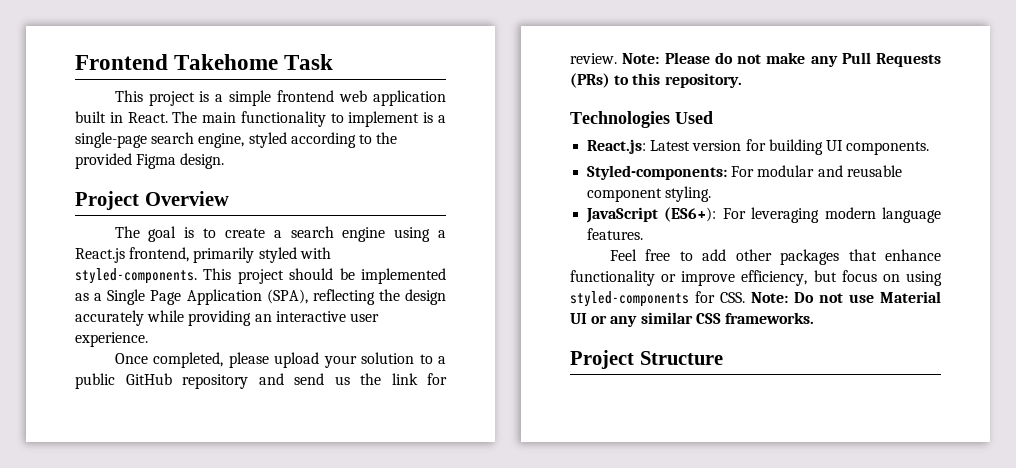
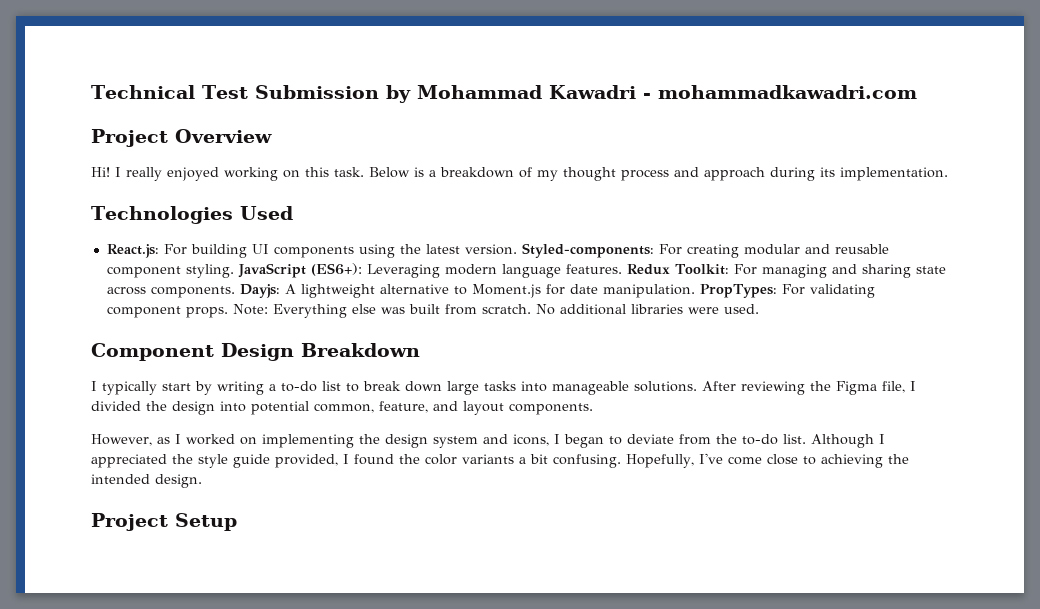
[75,54,334,70] [114,90,447,106] [75,111,446,127] [75,132,398,148] [75,153,225,169] [75,191,229,210] [114,226,446,242] [75,247,331,263] [75,268,446,284] [75,289,446,305] [75,310,379,326] [75,332,148,347] [114,352,446,368] [75,373,447,389] [570,52,941,67] [570,73,742,88] [570,111,713,128] [587,139,930,155] Frontend Takehome Task // This project is a simple frontend web application built in React. The main functionality to implement is a single-page search engine, styled according to the provided Figma design. // Project Overview // The goal is to create a search engine using a React.js frontend, primarily styled with styled-components. This project should be implemented as a Single Page Application (SPA), reflecting the design accurately while providing an interactive user experience. // Once completed, please upload your solution to a public GitHub repository and send us the link for review. Note: Please do not make any Pull Requests (PRs) to this repository. // Technologies Used // React.js: Latest version for building UI components. // -> [91,85,917,103] [91,129,272,147] [91,167,948,181] [91,206,293,224] [106,244,517,258] Technical Test Submission by Mohammad Kawadri - mohammadkawadri.com // Project Overview // Hi! I really enjoyed working on this task. Below is a breakdown of my thought process and approach during its implementation. // Technologies Used // React.js: For building UI components using the latest version.
(755, 171) none -> [686,244,739,258] creating
(712, 194) // -> (234, 271) none
[722,207,820,223] For leveraging -> [366,264,440,278] Leveraging
[609,249,941,265] [570,270,942,286] [570,291,941,307] [570,312,814,327] [570,350,723,369] // Feel free to add other packages that enhance functionality or improve efficiency, but focus on using styled-components for CSS. Note: Do not use Material UI or any similar CSS frameworks. // Project Structure -> [626,264,946,278] [106,284,875,298] [106,304,759,318] [91,343,420,361] [91,381,916,395] [91,401,593,415] [91,434,885,448] [91,453,909,468] [91,474,202,488] [91,513,237,531] Redux Toolkit: For managing and sharing state across components. Dayjs: A lightweight alternative to Moment.js for date manipulation. PropTypes: For validating component props. Note: Everything else was built from scratch. No additional libraries were used. // Component Design Breakdown // I typically start by writing a to-do list to break down large tasks into manageable solutions. After reviewing the Figma file, I divided the design into potential common, feature, and layout components. // However, as I worked on implementing the design system and icons, I began to deviate from the to-do list. Although I appreciated the style guide provided, I found the color variants a bit confusing. Hopefully, I've come close to achieving the intended design. // Project Setup

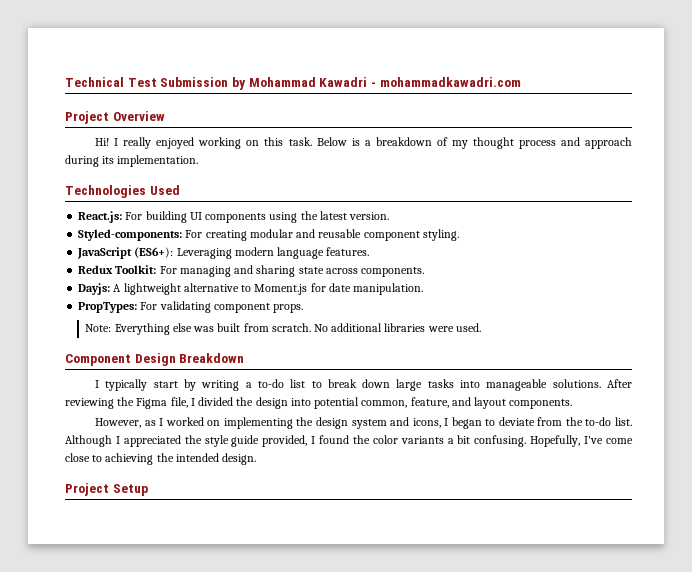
(517, 249) none -> (390, 216) //
(234, 271) none -> (459, 235) //
(622, 269) none -> (370, 251) //
(235, 292) none -> (425, 272) //
(695, 291) none -> (424, 289) //
(228, 312) none -> (304, 308) //

